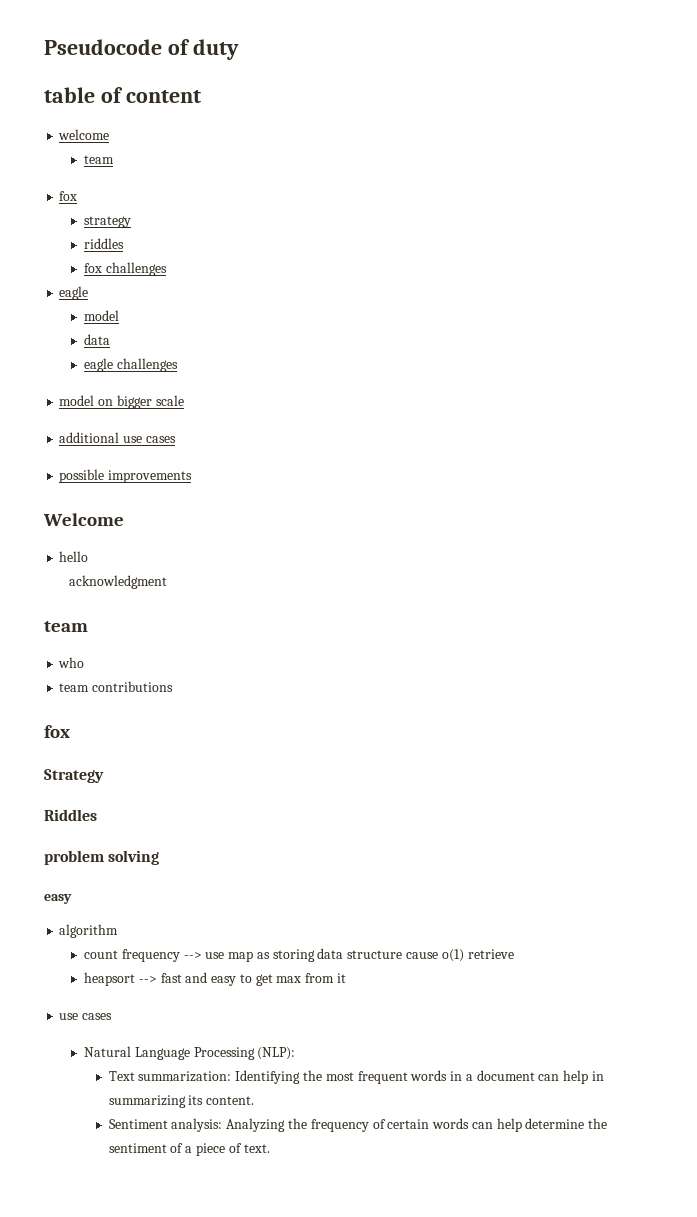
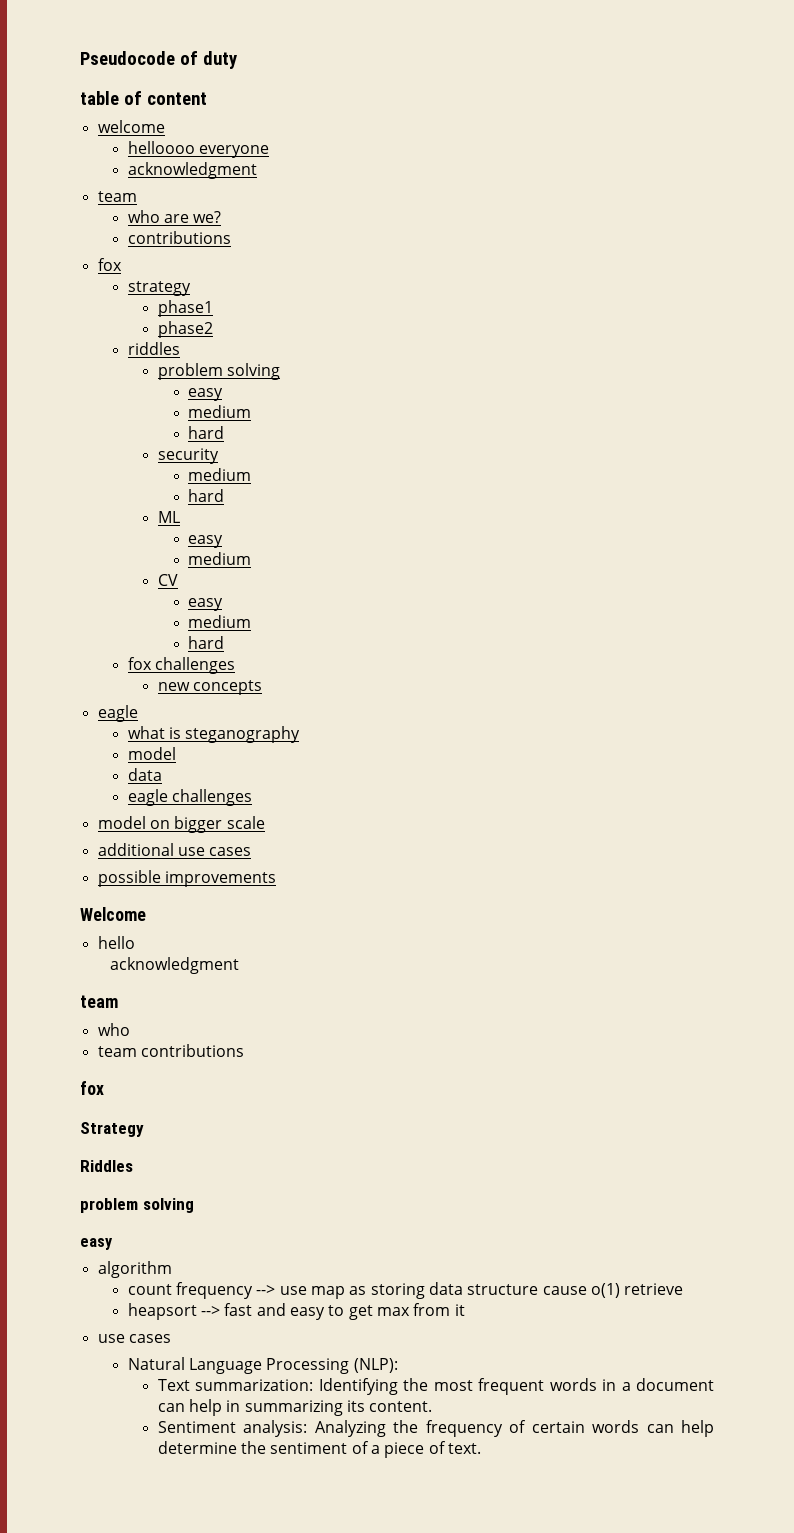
[84,155,115,164] team -> [127,141,270,158] [127,162,257,179] [97,191,137,202] [127,210,222,223] [127,231,231,244] helloooo everyone // acknowledgment // team // who are we? // contributions
(132, 222) none -> [157,300,213,317] [157,321,213,338] // phase1 // phase2
(125, 243) none -> [157,363,281,380] [187,388,223,401] [187,405,251,418] [187,426,224,439] [157,448,219,464] [187,468,251,481] [187,489,224,502] [157,511,180,523] [187,535,223,548] [187,552,251,565] [157,574,178,586] [187,598,223,611] [187,615,251,628] [187,636,224,649] // problem solving // easy // medium // hard // security // medium // hard // ML // easy // medium // CV // easy // medium // hard
[59,286,89,300] // eagle -> [157,680,263,695] [97,705,138,722] [127,726,301,743] // new concepts // eagle // what is steganography

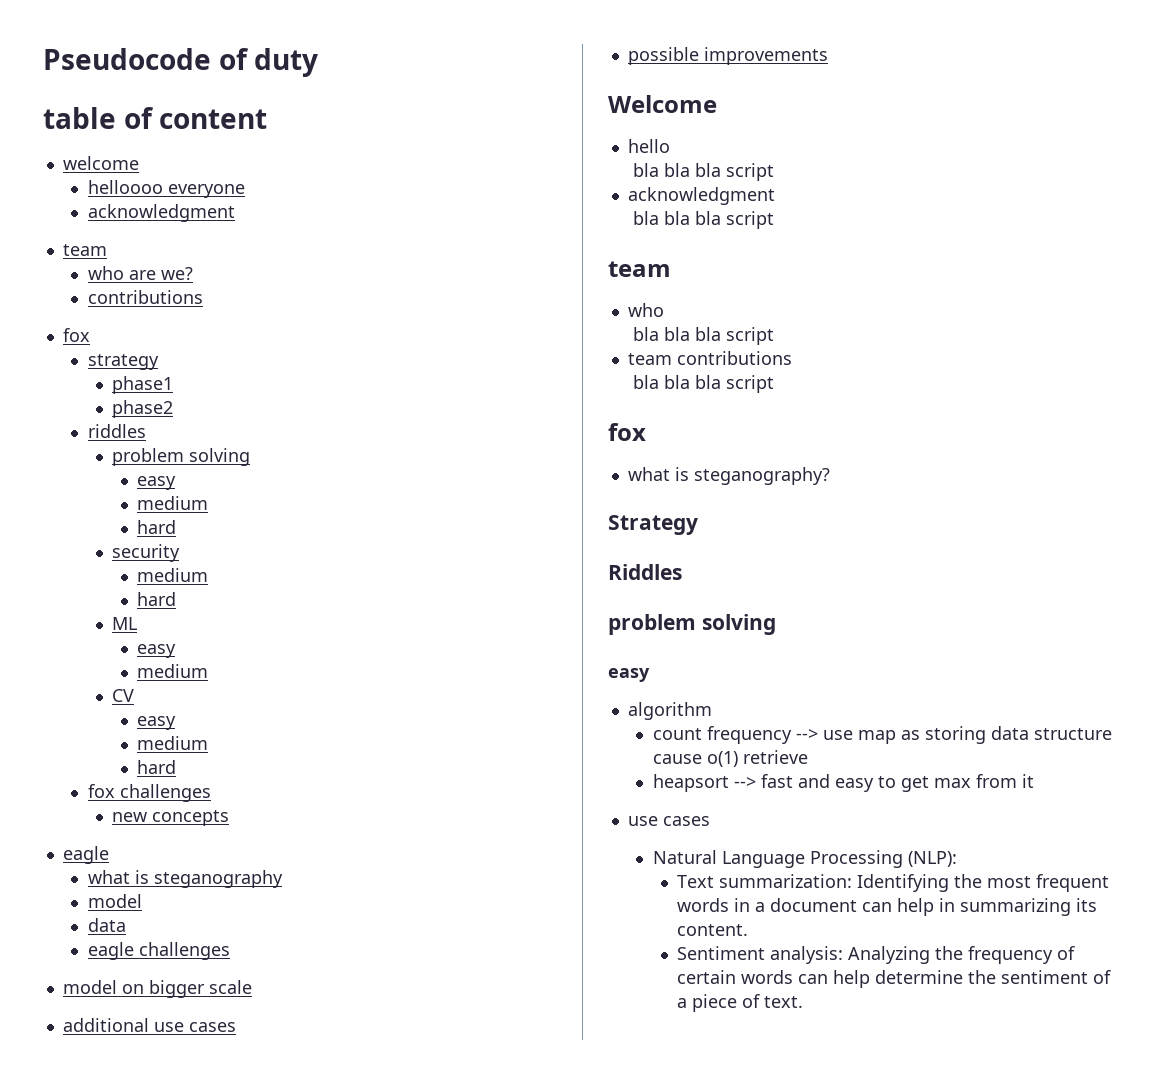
[110,957,240,974] [80,995,118,1008] [97,1023,130,1036] [97,1044,244,1057] [80,1081,104,1095] acknowledgment // team // who // team contributions // fox -> [632,163,774,181] [627,187,775,205] [632,211,774,229] [608,261,671,277] [627,303,664,317] [632,327,774,345] [627,351,792,365] [632,375,774,393] [608,423,646,441] [627,467,830,485] bla bla bla script // acknowledgment // bla bla bla script // team // who // bla bla bla script // team contributions // bla bla bla script // fox // what is steganography?

